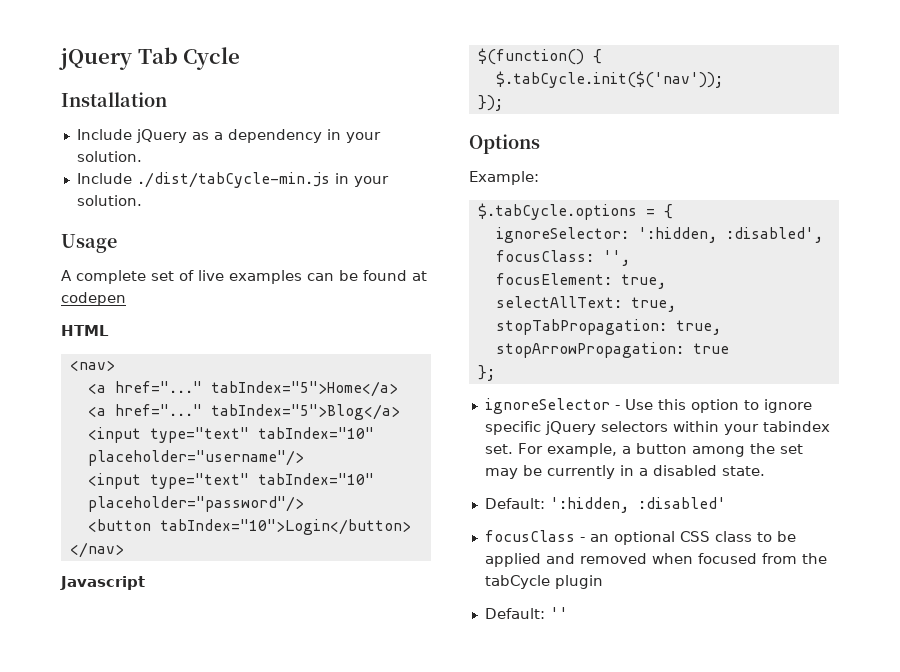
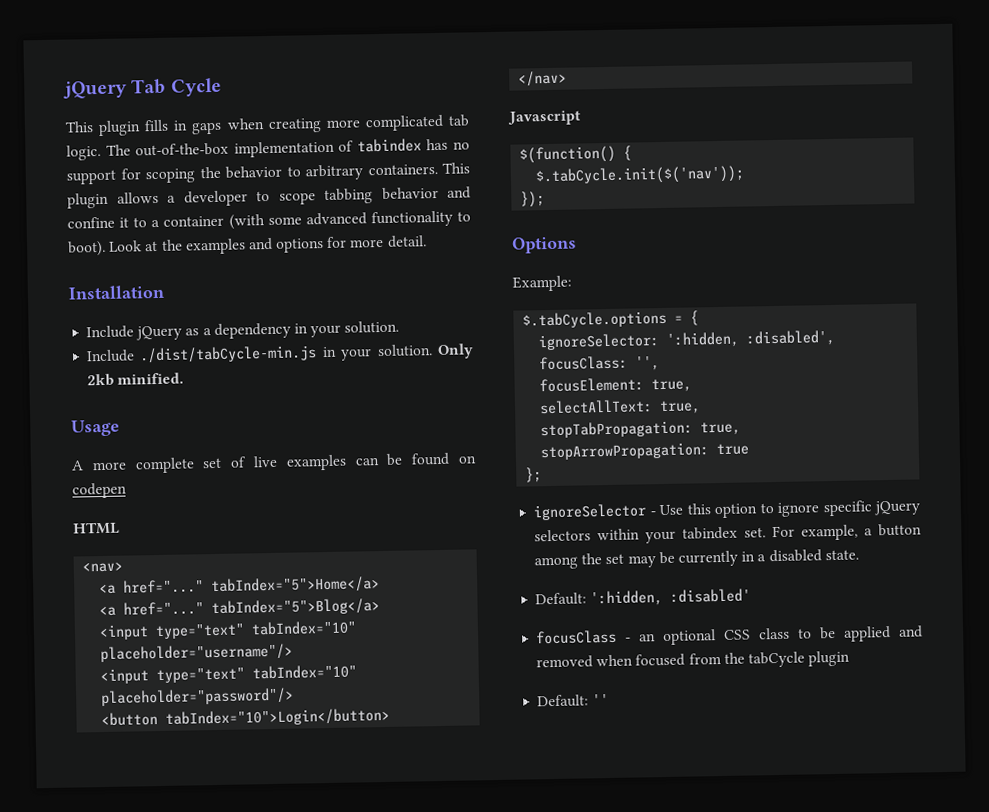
(241, 58) none -> [65,114,470,136] [66,138,470,161] [66,162,470,185] [67,186,471,209] [67,210,471,230] [68,235,427,257] // This plugin fills in gaps when creating more complicated tab logic. The out-of-the-box implementation of tabindex has no support for scoping the behavior to arbitrary containers. This plugin allows a developer to scope tabbing behavior and confine it to a container (with some advanced functionality to boot). Look at the examples and options for more detail.
(142, 200) none -> [436,343,474,360] [87,372,185,387] Only 2kb minified.
(72, 275) none -> [91,461,127,471] more
[412,271,427,281] at -> [458,455,478,464] on

